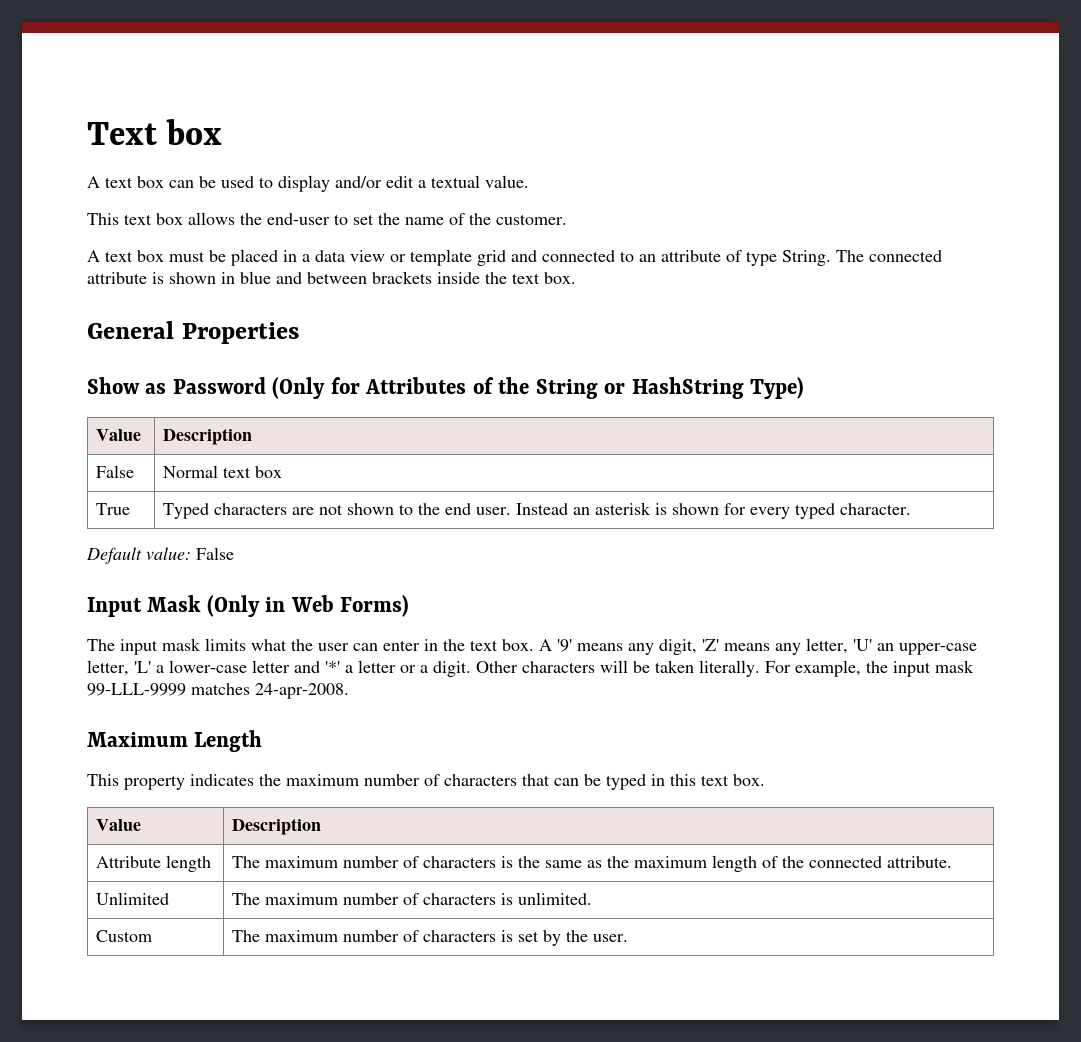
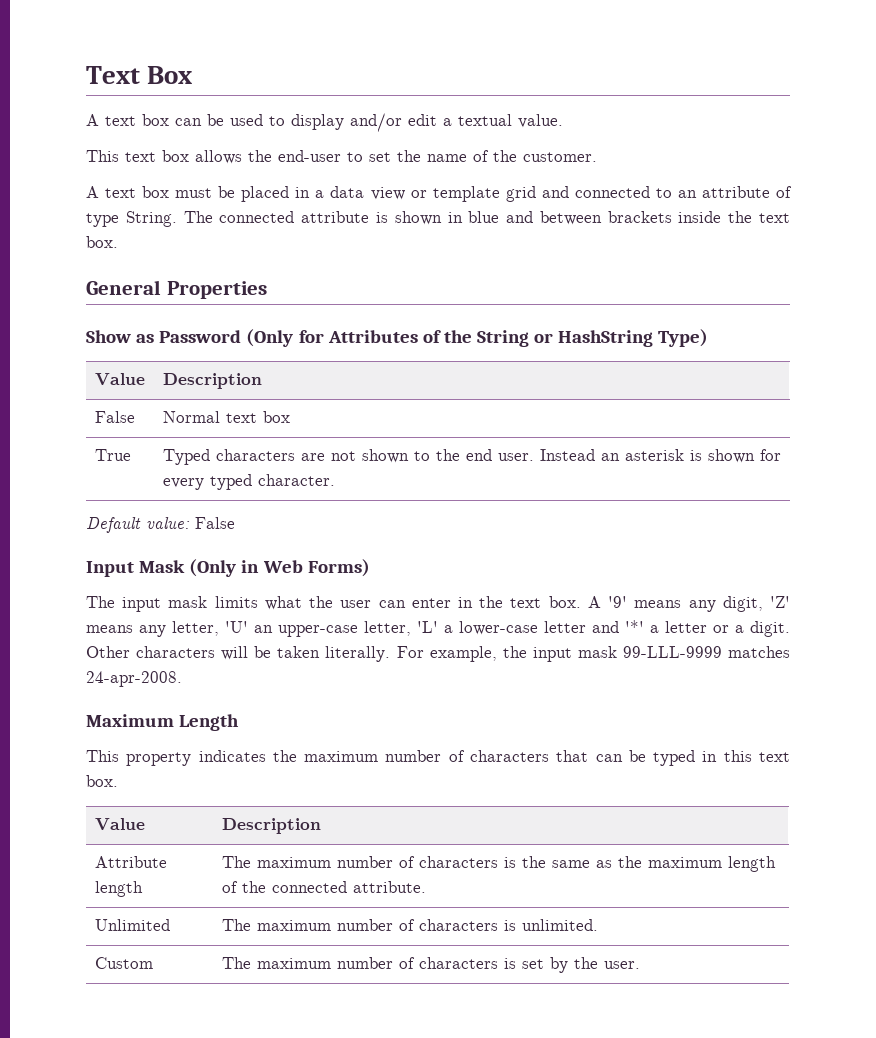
[166,119,223,145] box -> [147,66,193,84] Box

